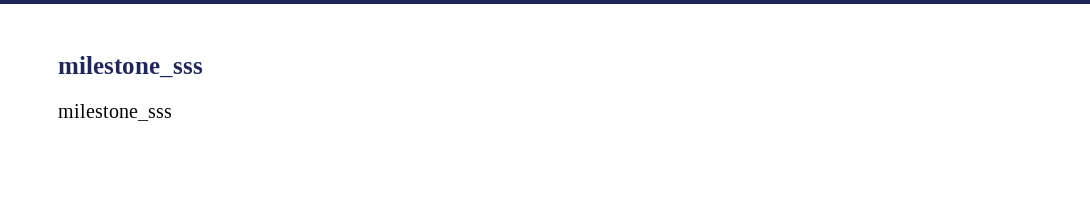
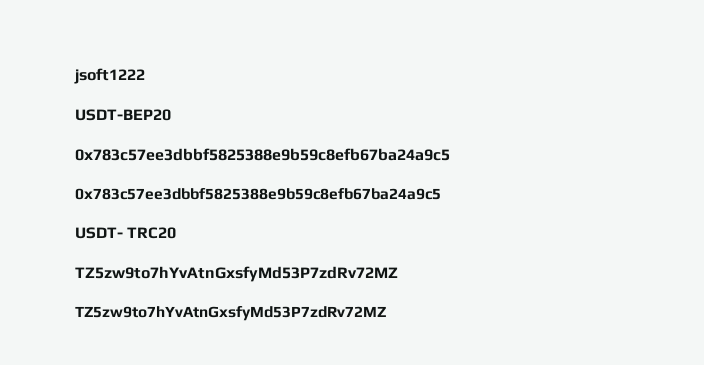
[58,56,203,78] [58,104,172,121] milestone_sss // milestone_sss -> [74,68,145,84] [75,109,171,121] [75,148,450,161] [75,188,441,200] [75,227,177,239] [75,266,398,282] [75,306,386,321] jsoft1222 // USDT-BEP20 // 0x783c57ee3dbbf5825388e9b59c8efb67ba24a9c5 // 0x783c57ee3dbbf5825388e9b59c8efb67ba24a9c5 // USDT- TRC20 // TZ5zw9to7hYvAtnGxsfyMd53P7zdRv72MZ // TZ5zw9to7hYvAtnGxsfyMd53P7zdRv72MZ

